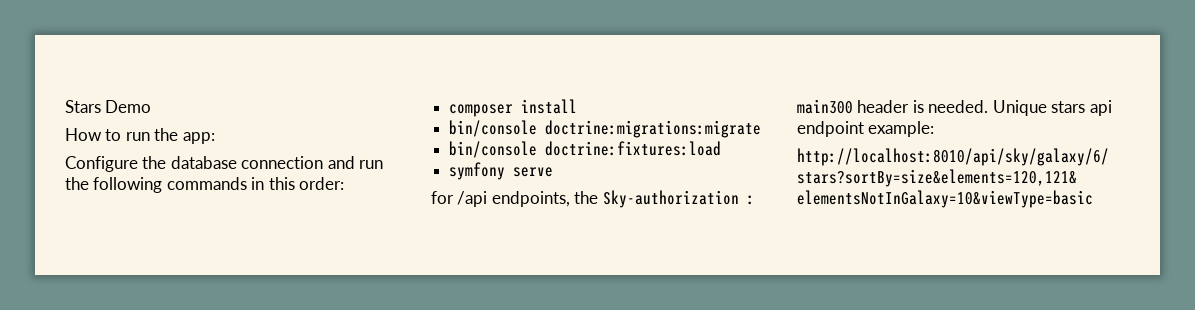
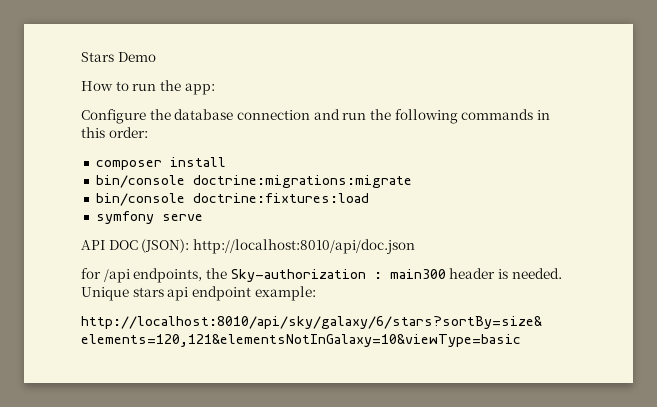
(554, 172) none -> [81,239,415,254] // API DOC (JSON): http://localhost:8010/api/doc.json

